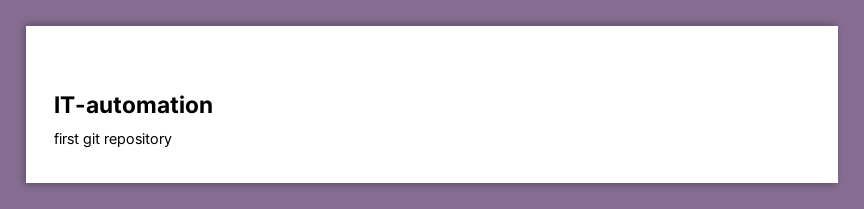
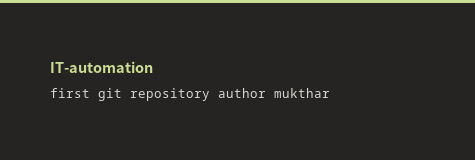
(173, 140) none -> [218,88,330,98] author mukthar

